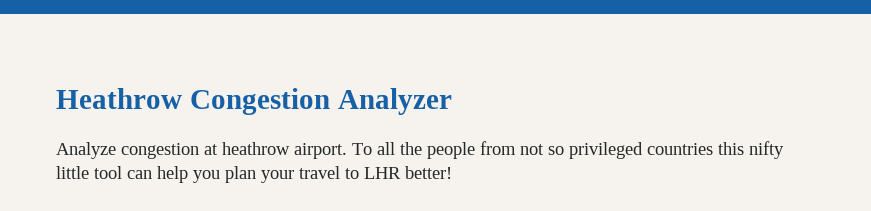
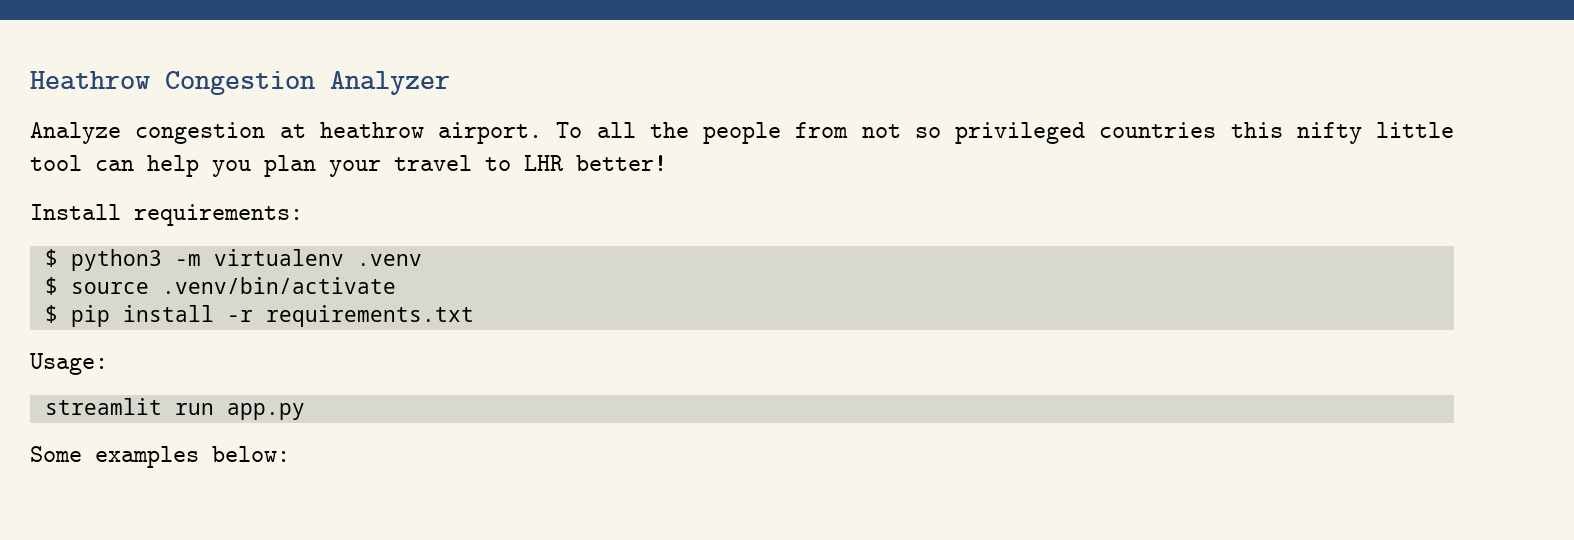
(452, 172) none -> [30,204,303,226] [44,249,422,271] [44,277,396,295] [44,305,474,327] [30,353,108,375] [44,398,305,420] [30,446,290,468] // Install requirements: // $ python3 -m virtualenv .venv // $ source .venv/bin/activate // $ pip install -r requirements.txt // Usage: // streamlit run app.py // Some examples below:

